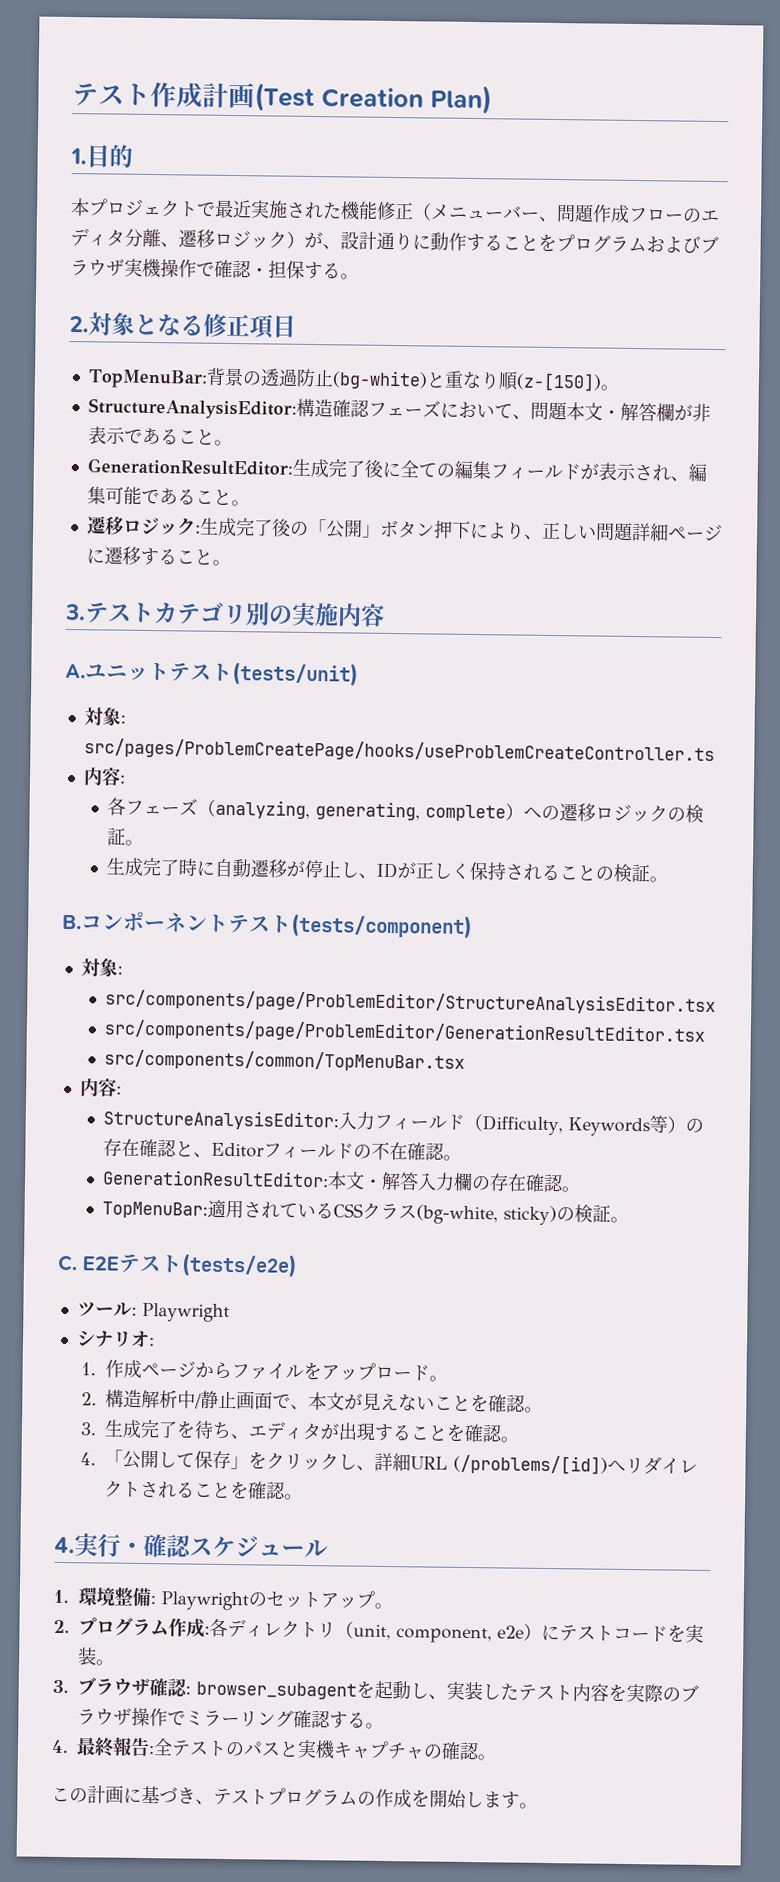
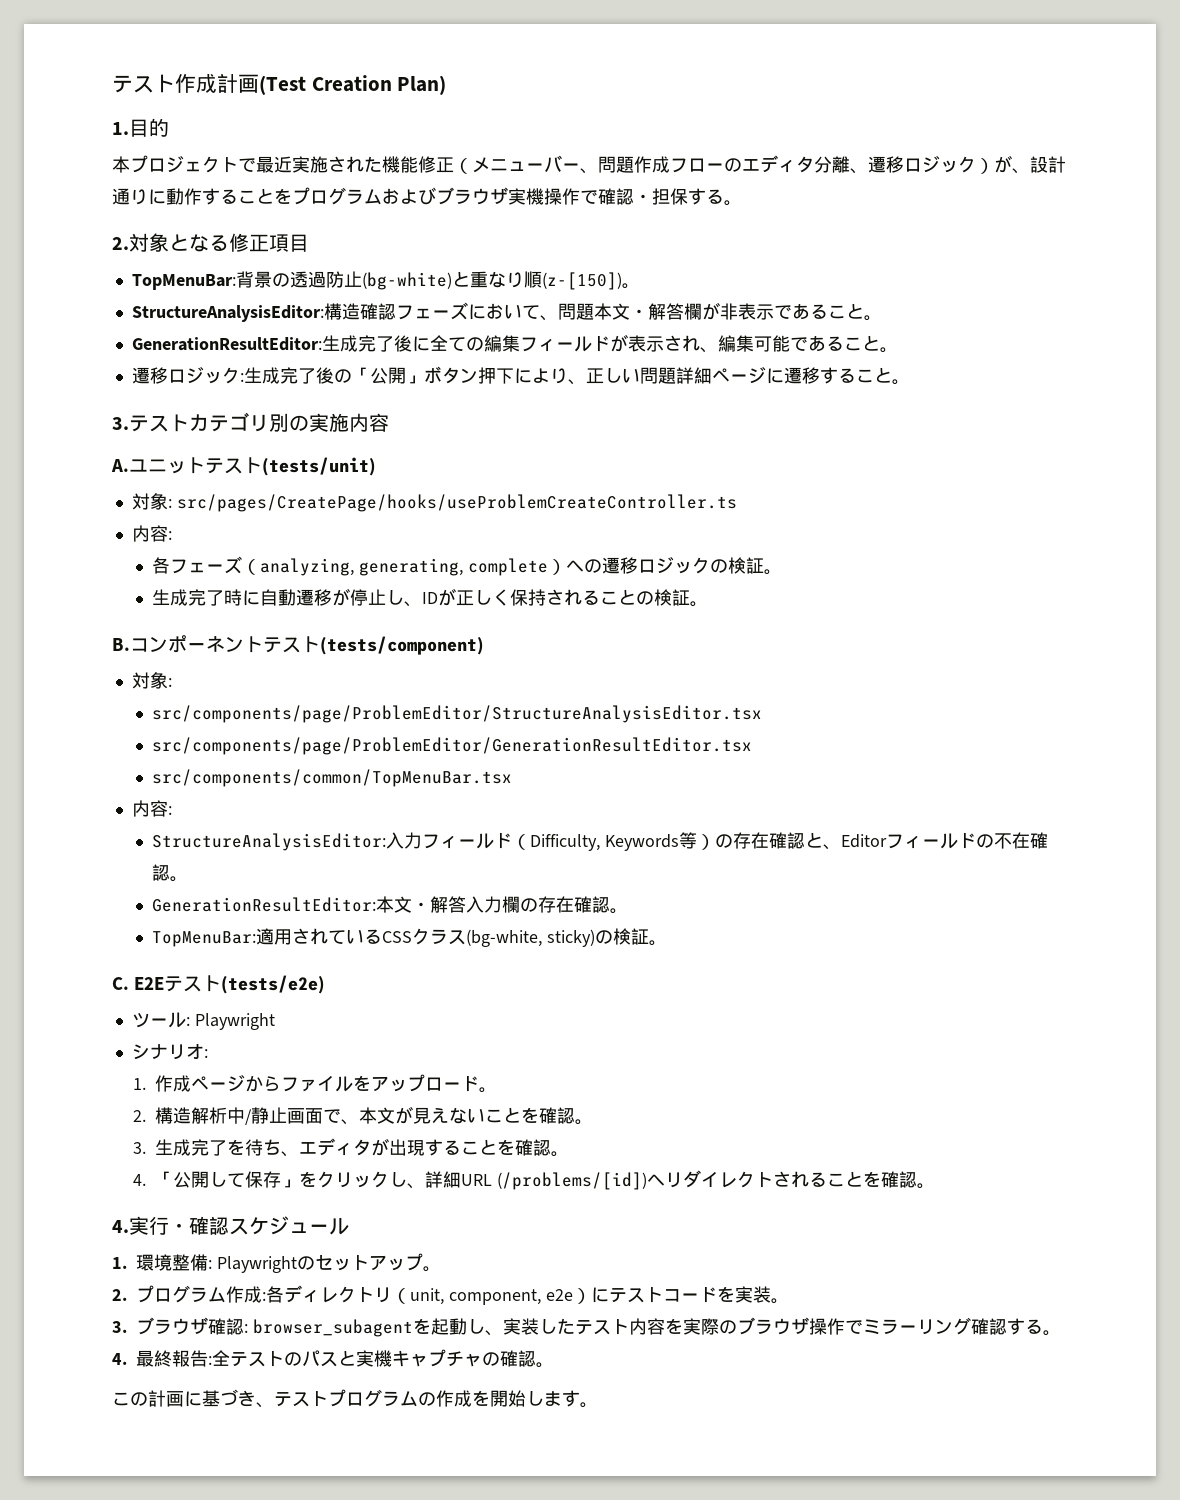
[83,738,715,765] src/pages/ProblemCreatePage/hooks/useProblemCreateController.ts -> [176,494,737,512] src/pages/CreatePage/hooks/useProblemCreateController.ts

